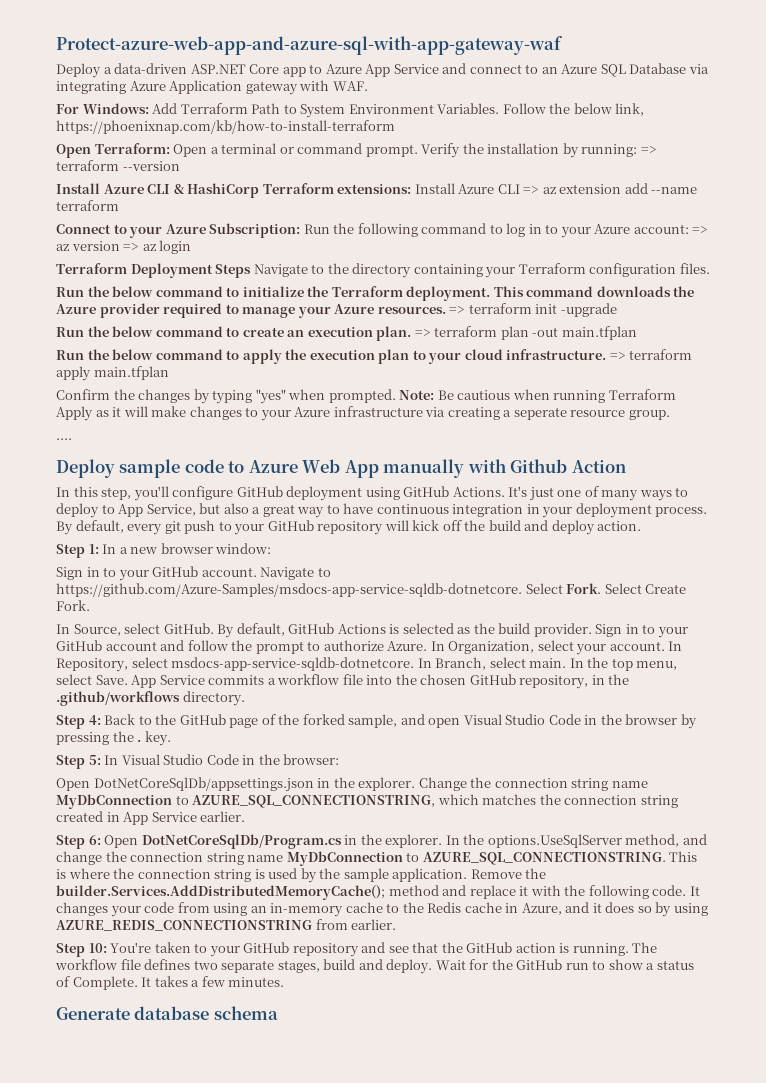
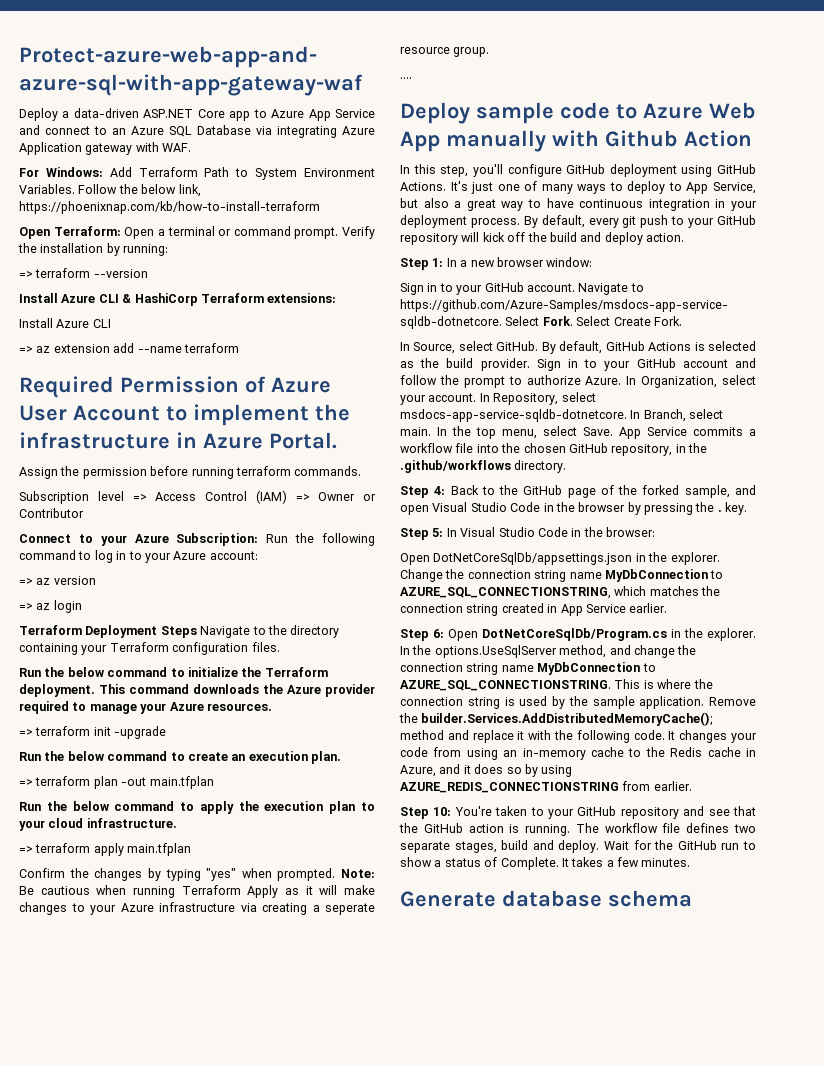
(638, 150) none -> (169, 250) //
[414,183,520,194] Install Azure CLI -> [19,318,111,328] // Install Azure CLI //
(119, 205) none -> [19,376,331,398] [19,404,350,426] [19,432,337,449] [19,466,362,479] [19,490,376,504] [19,508,84,518] // Required Permission of Azure User Account to implement the infrastructure in Azure Portal. // Assign the permission before running terraform commands. // Subscription level => Access Control (IAM) => Owner or Contributor
(689, 229) none -> (258, 555) //
(120, 246) none -> (96, 580) //
(446, 310) none -> (272, 707) //
(412, 333) none -> (341, 757) //
(607, 354) none -> (177, 823) //

